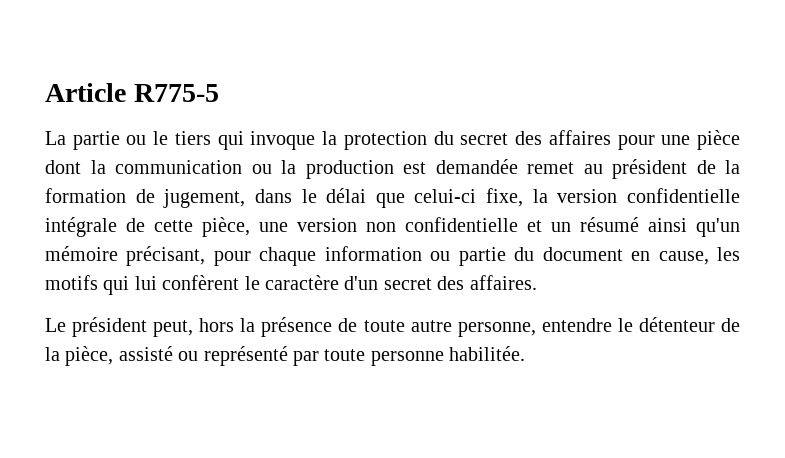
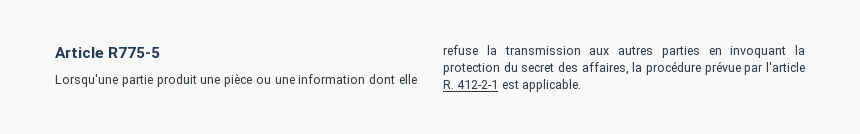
[45,131,316,150] La partie ou le tiers qui invoque -> [55,73,417,87] [443,45,787,58] Lorsqu'une partie produit une pièce ou une information dont elle refuse la transmission aux autres parties en invoquant
[548,130,741,150] [45,159,740,179] [45,188,740,208] [45,217,740,237] [45,246,740,266] [45,275,537,295] [45,317,741,337] [45,346,526,366] affaires pour une pièce dont la communication ou la production est demandée remet au président de la formation de jugement, dans le délai que celui-ci fixe, la version confidentielle intégrale de cette pièce, une version non confidentielle et un résumé ainsi qu'un mémoire précisant, pour chaque information ou partie du document en cause, les motifs qui lui confèrent le caractère d'un secret des affaires. // Le président peut, hors la présence de toute autre personne, entendre le détenteur de la pièce, assisté ou représenté par toute personne habilitée. -> [581,61,805,75] [443,79,582,92] affaires, la procédure prévue par l'article R. 412-2-1 est applicable.

